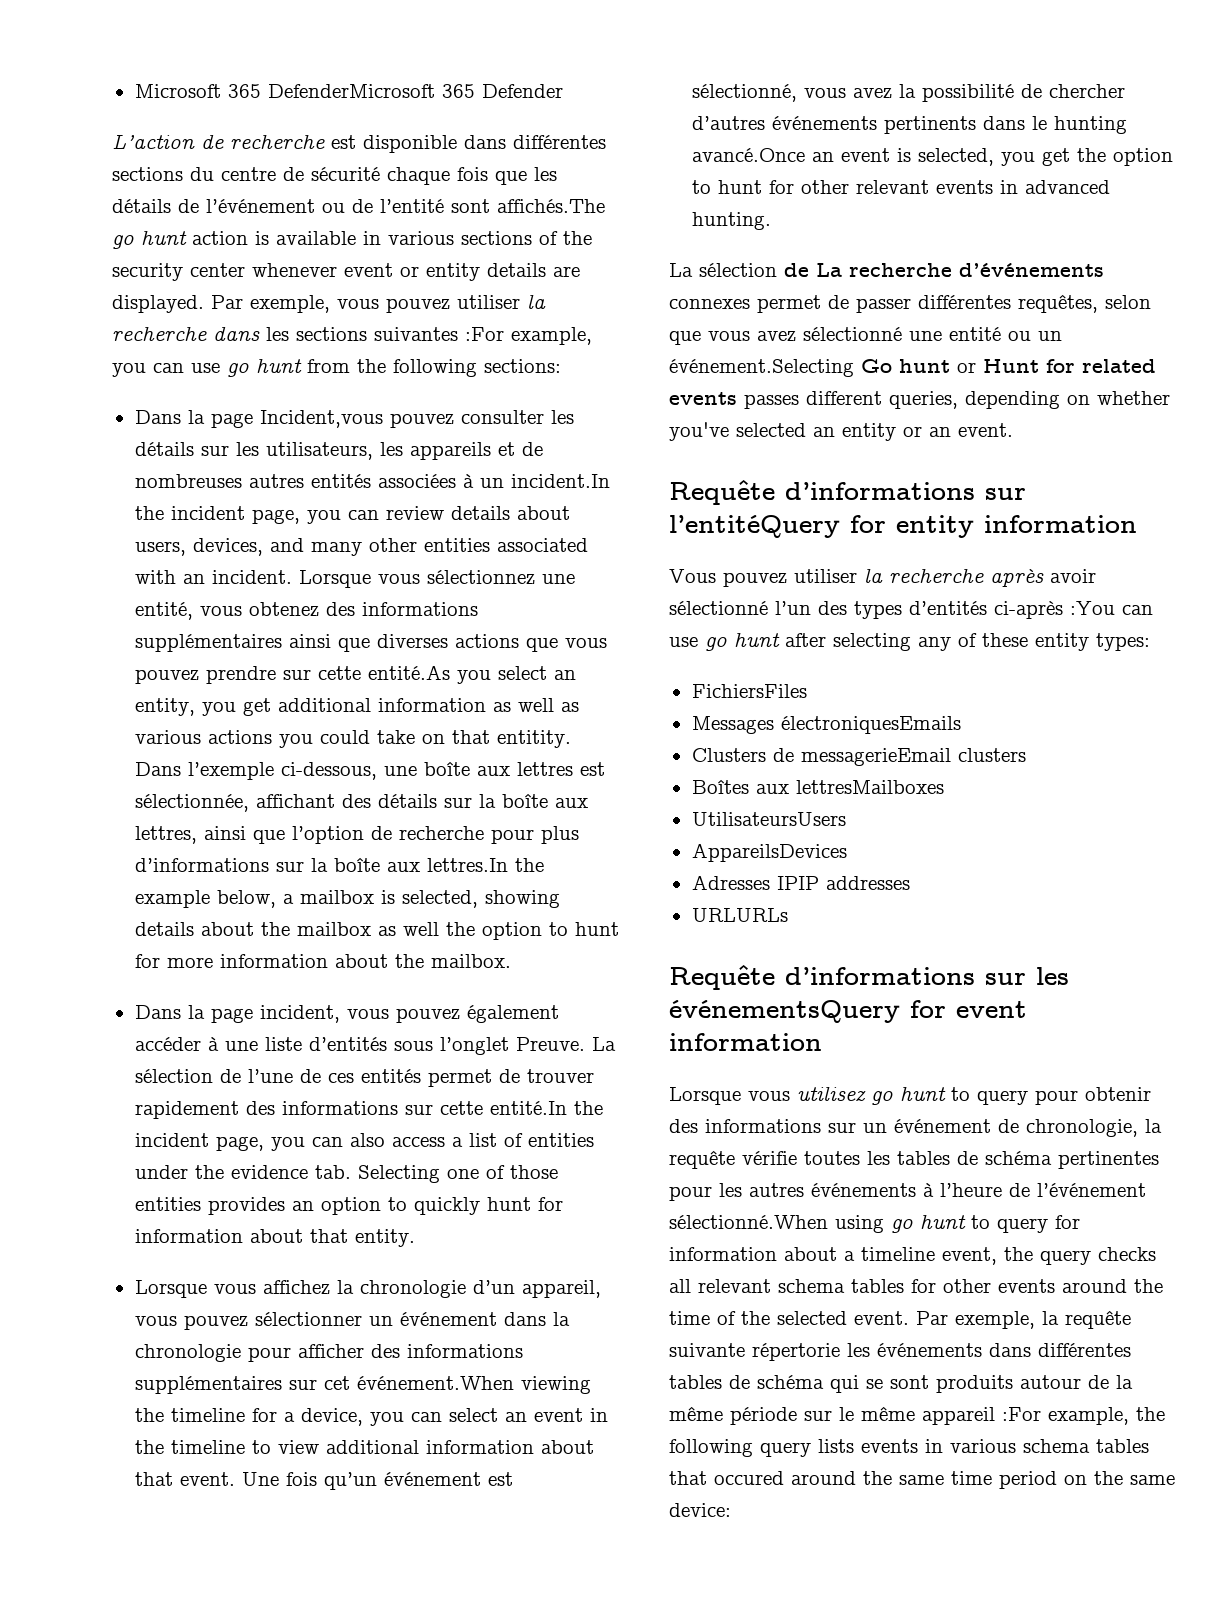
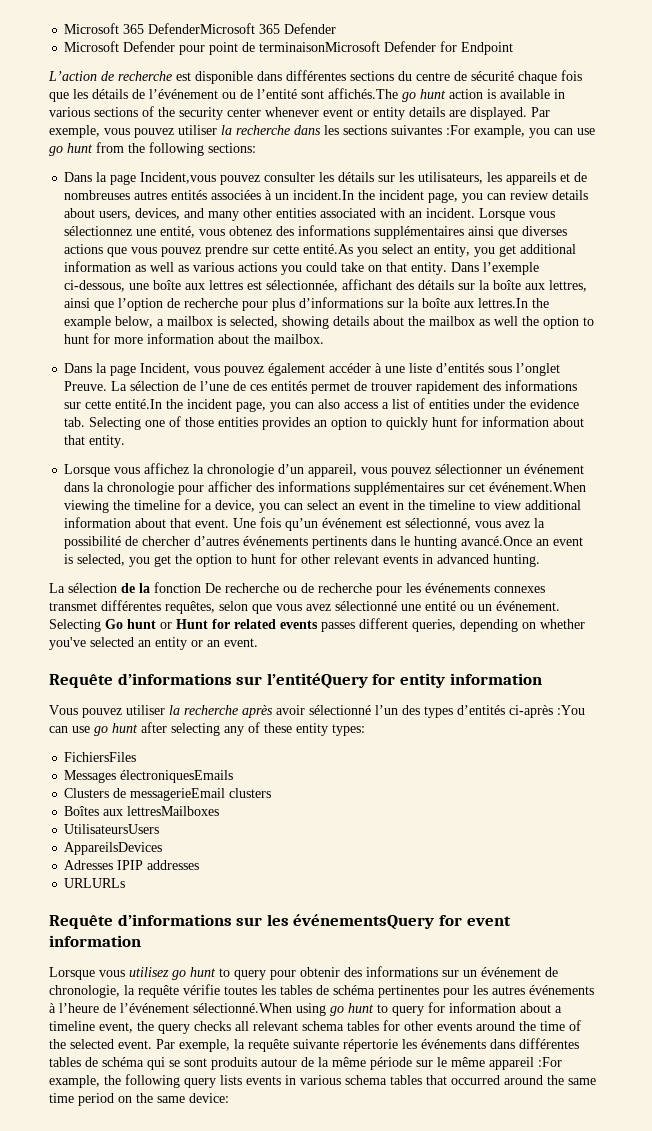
(563, 91) none -> [64,41,514,55] // Microsoft Defender pour point de terminaisonMicrosoft Defender for Endpoint
[496,730,571,748] entitity. -> [411,262,448,275] entity.
[259,1005,340,1023] incident, -> [140,363,191,375] Incident,
[816,263,1104,277] [669,295,911,313] La recherche d’événements connexes permet de passer -> [139,582,545,596] [49,602,97,611] la fonction De recherche ou de recherche pour les événements connexes transmet
[669,359,854,377] événement.Selecting -> [496,601,560,611] [49,619,101,632] événement. Selecting
[714,1471,784,1485] occured -> [451,1075,500,1085] occurred

